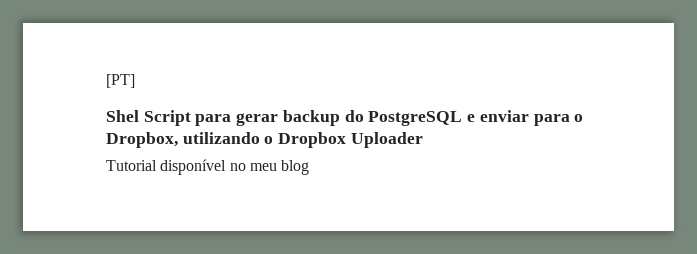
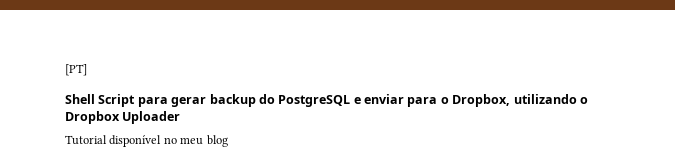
[106,110,139,122] Shel -> [65,94,95,104] Shell

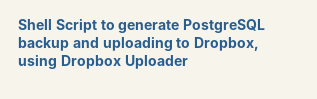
[65,64,87,76] [PT] // -> (18, 24) none
[137,94,588,107] [65,111,181,124] [65,135,228,147] para gerar backup do PostgreSQL e enviar para o Dropbox, utilizando o Dropbox Uploader // Tutorial disponível no meu blog -> [100,19,266,33] [18,36,260,51] [18,54,188,69] to generate PostgreSQL backup and uploading to Dropbox, using Dropbox Uploader

